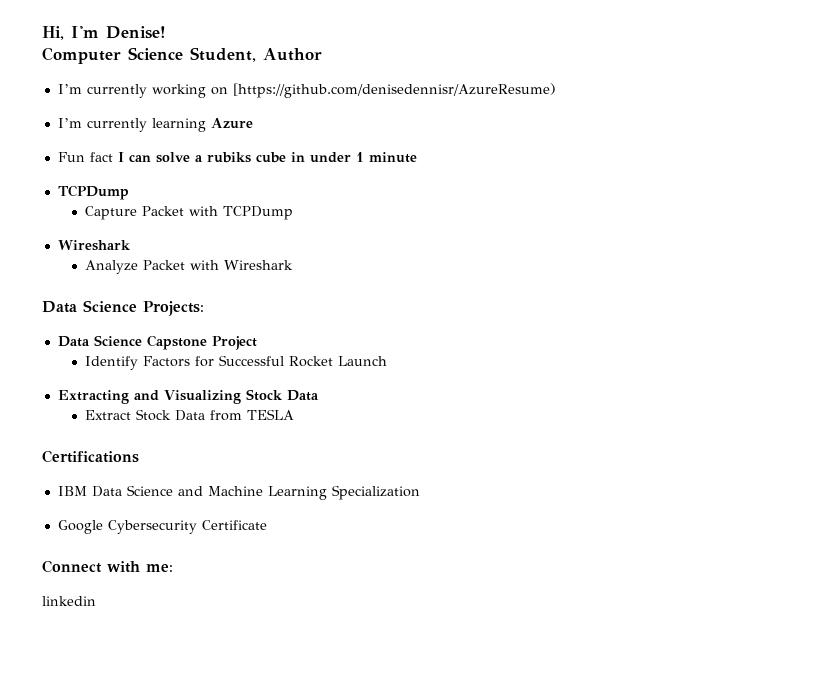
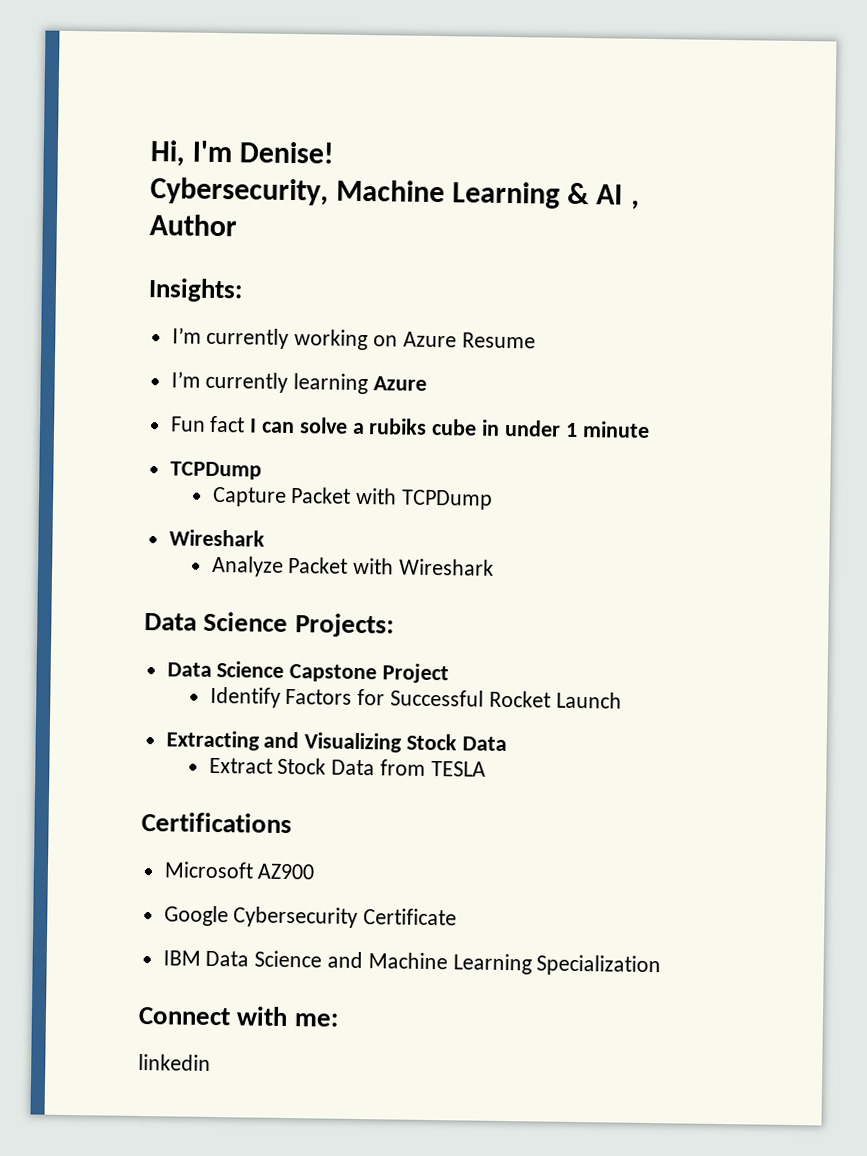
[42,47,256,64] Computer Science Student, -> [150,177,640,210] Cybersecurity, Machine Learning & AI ,
(322, 54) none -> [148,278,243,303] // Insights:
[232,83,556,98] [https://github.com/denisedennisr/AzureResume) -> [402,331,536,349] Azure Resume
(139, 456) none -> [163,861,316,880] [163,905,458,928] // Microsoft AZ900 // Google Cybersecurity Certificate
[57,520,267,534] // Google Cybersecurity Certificate -> (662, 965) none

